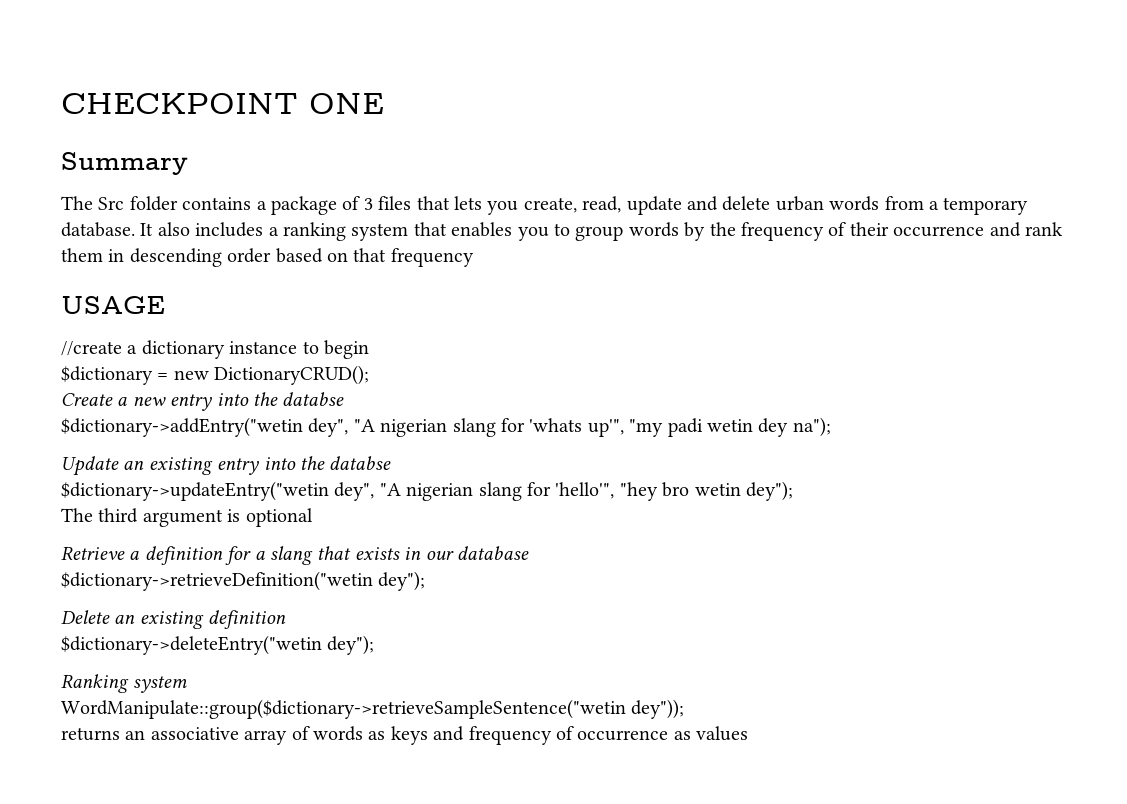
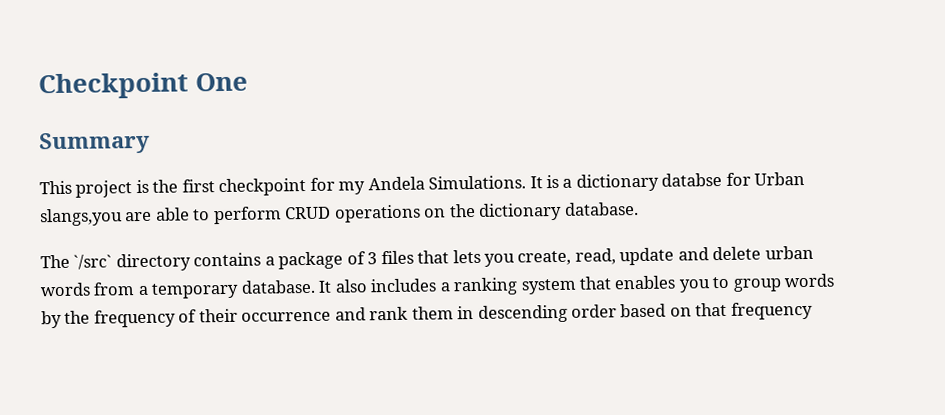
[61,93,384,114] CHECKPOINT ONE -> [38,72,249,100] Checkpoint One
[61,196,178,211] // The Src folder -> [39,171,806,198] [39,202,639,227] [40,253,191,272] // This project is the first checkpoint for my Andela Simulations. It is a dictionary databse for Urban slangs,you are able to perform CRUD operations on the dictionary database. // The `/src` directory
[61,296,165,314] [61,340,369,359] [61,365,370,385] [61,392,345,411] [61,417,831,437] [61,456,392,476] [61,481,793,501] [61,508,313,527] [61,546,529,565] [61,571,426,591] [61,610,287,629] [61,635,375,655] [61,674,188,693] [61,699,685,719] [61,726,749,745] // USAGE // //create a dictionary instance to begin // $dictionary = new DictionaryCRUD(); // Create a new entry into the databse // $dictionary->addEntry("wetin dey", "A nigerian slang for 'whats up'", "my padi wetin dey na"); // Update an existing entry into the databse // $dictionary->updateEntry("wetin dey", "A nigerian slang for 'hello'", "hey bro wetin dey"); // The third argument is optional // Retrieve a definition for a slang that exists in our database // $dictionary->retrieveDefinition("wetin dey"); // Delete an existing definition // $dictionary->deleteEntry("wetin dey"); // Ranking system // WordManipulate::group($dictionary->retrieveSampleSentence("wetin dey")); // returns an associative array of words as keys and frequency of occurrence as values -> (813, 310) none

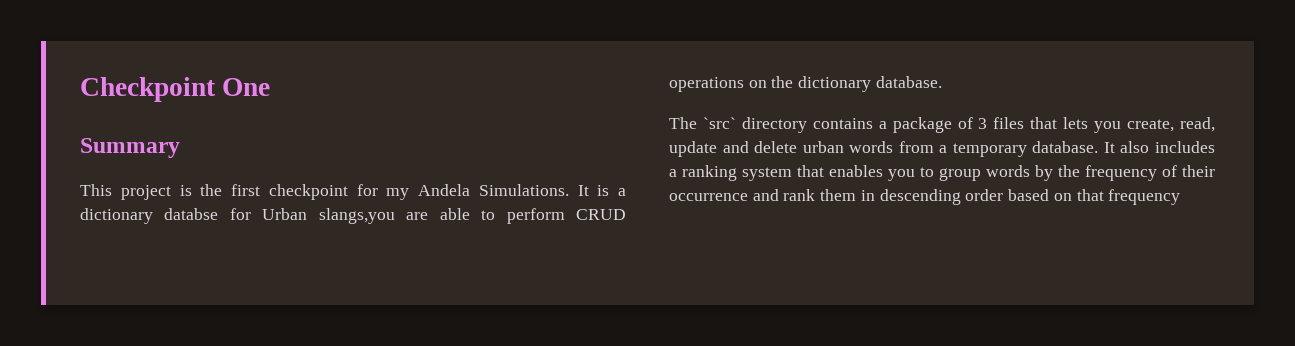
[73,254,113,270] `/src` -> [702,117,736,129] `src`

